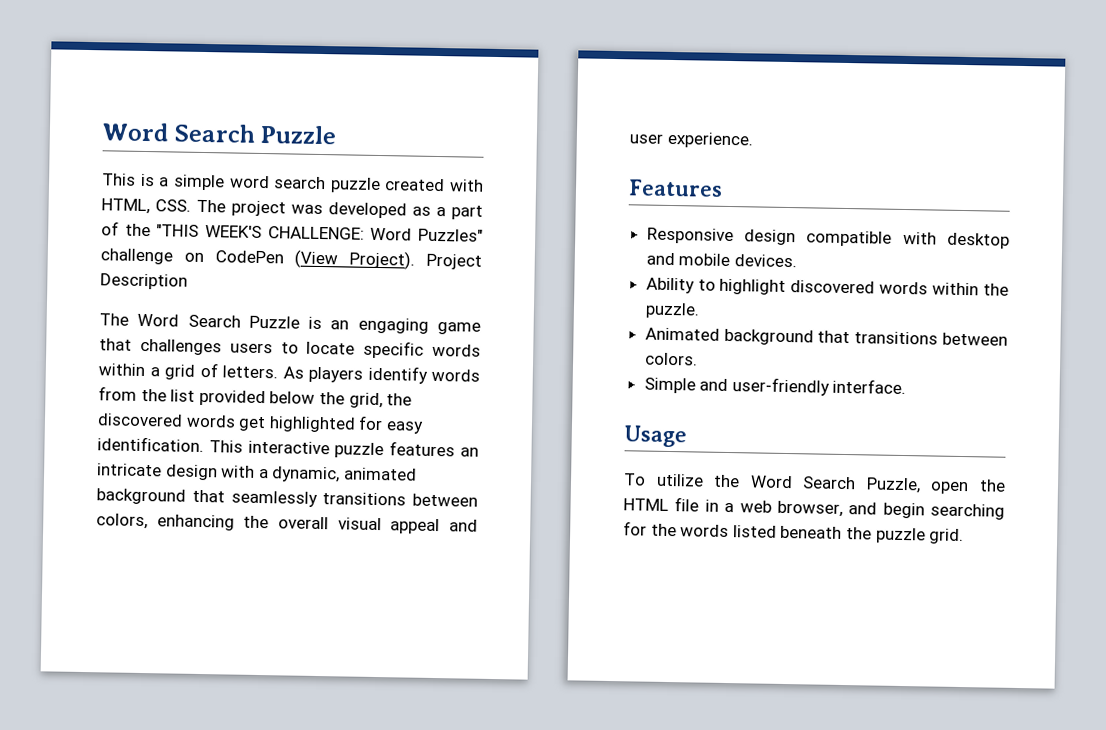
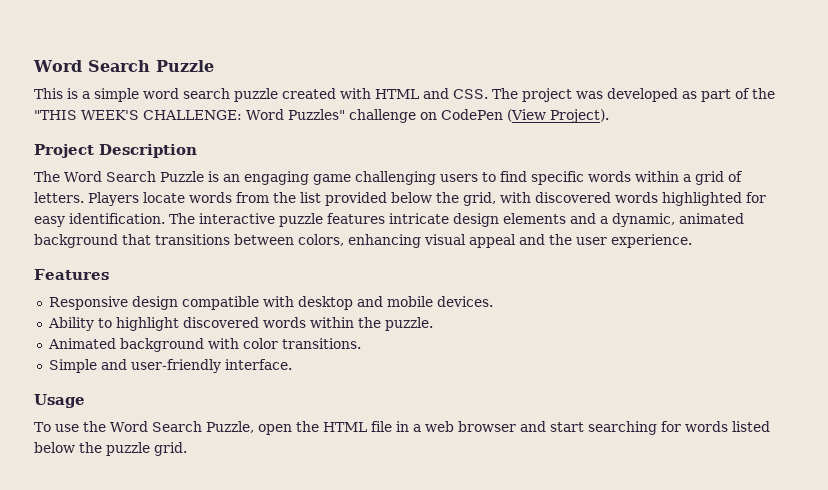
[101,198,150,215] HTML, -> [375,88,449,99] HTML and
[436,206,446,217] a -> (697, 95) none
(416, 260) none -> (609, 116) //
[99,338,222,356] that challenges -> [354,171,436,185] challenging
[306,341,356,355] locate -> [499,171,527,182] find
[282,365,428,384] As players identify -> [88,192,185,206] Players locate
[386,393,413,406] [97,413,267,432] the discovered words get -> [500,192,658,203] with discovered words
[208,440,243,453] This -> [169,213,195,224] The
[460,447,480,457] an -> (385, 218) none
[221,465,256,478] with -> [503,213,596,224] elements and
[230,490,318,507] seamlessly -> (151, 239) none
[243,515,329,530] the overall -> (421, 241) none
(478, 525) none -> [549,234,572,245] the
[817,330,1008,346] [644,352,698,366] that transitions between colors. -> [207,338,361,349] with color transitions.
[655,473,704,487] utilize -> [54,424,79,432] use
[776,500,925,519] browser, and begin -> [457,421,584,432] browser and start
[650,523,677,537] the -> (681, 426) none
[780,525,843,539] beneath -> [34,442,75,453] below

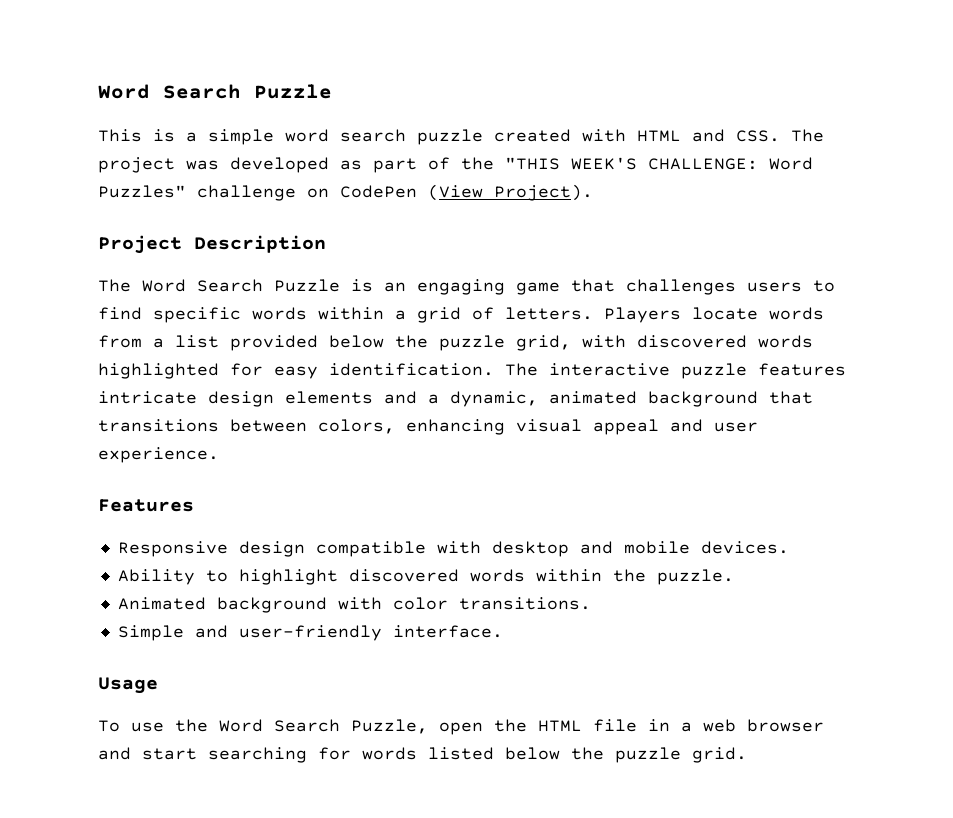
[354,171,436,185] challenging -> [571,279,736,295] that challenges
[273,192,296,203] the -> [153,338,164,348] a
(459, 197) none -> [439,335,505,351] puzzle
[549,234,572,245] the -> (703, 425) none

